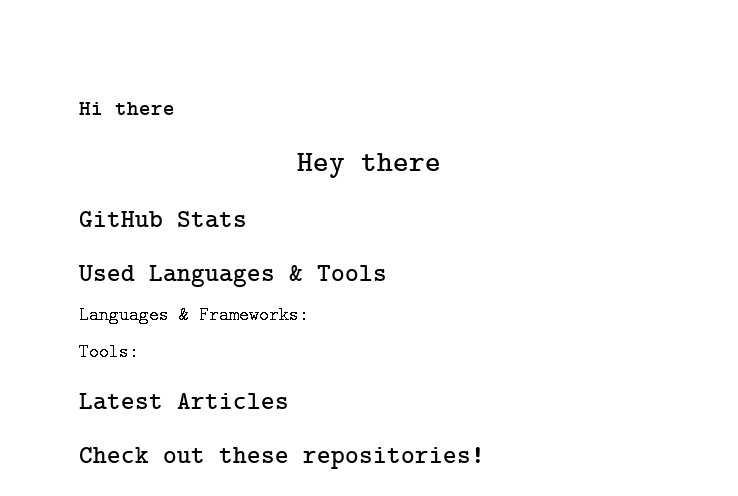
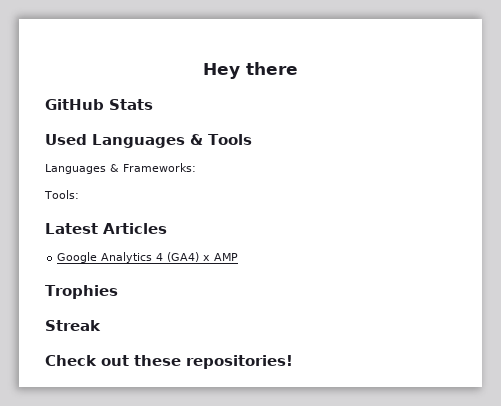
[79,102,175,115] Hi there // -> (203, 71) none
(289, 401) none -> [57,252,239,263] [45,285,118,299] [45,320,101,331] // Google Analytics 4 (GA4) x AMP // Trophies // Streak

